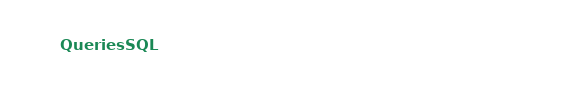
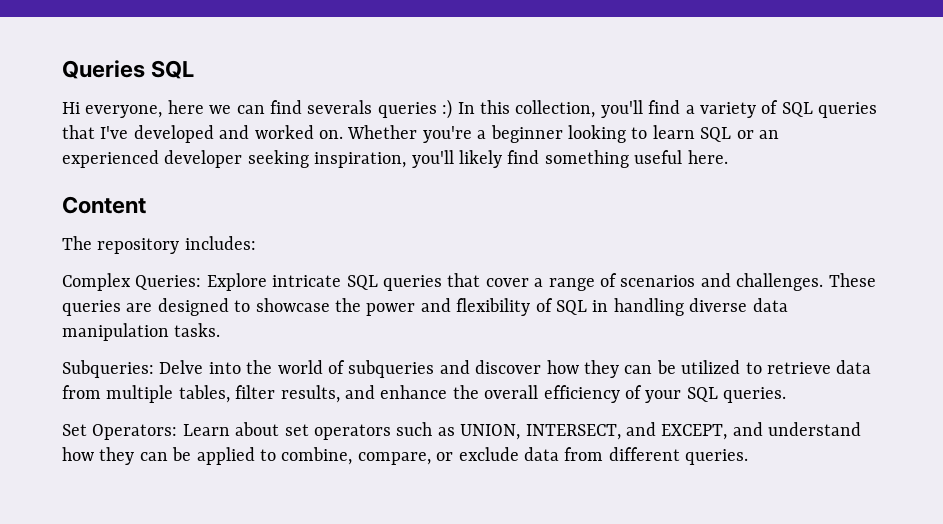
[60,39,159,52] QueriesSQL -> [62,60,195,79] [62,99,878,119] [62,125,779,143] [62,150,728,168] [62,196,146,214] [62,236,256,254] [62,273,876,291] [62,298,788,316] [62,323,221,341] [62,360,872,378] [62,385,787,403] [62,422,862,440] [62,447,749,465] Queries SQL // Hi everyone, here we can find severals queries :) In this collection, you'll find a variety of SQL queries that I've developed and worked on. Whether you're a beginner looking to learn SQL or an experienced developer seeking inspiration, you'll likely find something useful here. // Content // The repository includes: // Complex Queries: Explore intricate SQL queries that cover a range of scenarios and challenges. These queries are designed to showcase the power and flexibility of SQL in handling diverse data manipulation tasks. // Subqueries: Delve into the world of subqueries and discover how they can be utilized to retrieve data from multiple tables, filter results, and enhance the overall efficiency of your SQL queries. // Set Operators: Learn about set operators such as UNION, INTERSECT, and EXCEPT, and understand how they can be applied to combine, compare, or exclude data from different queries.

